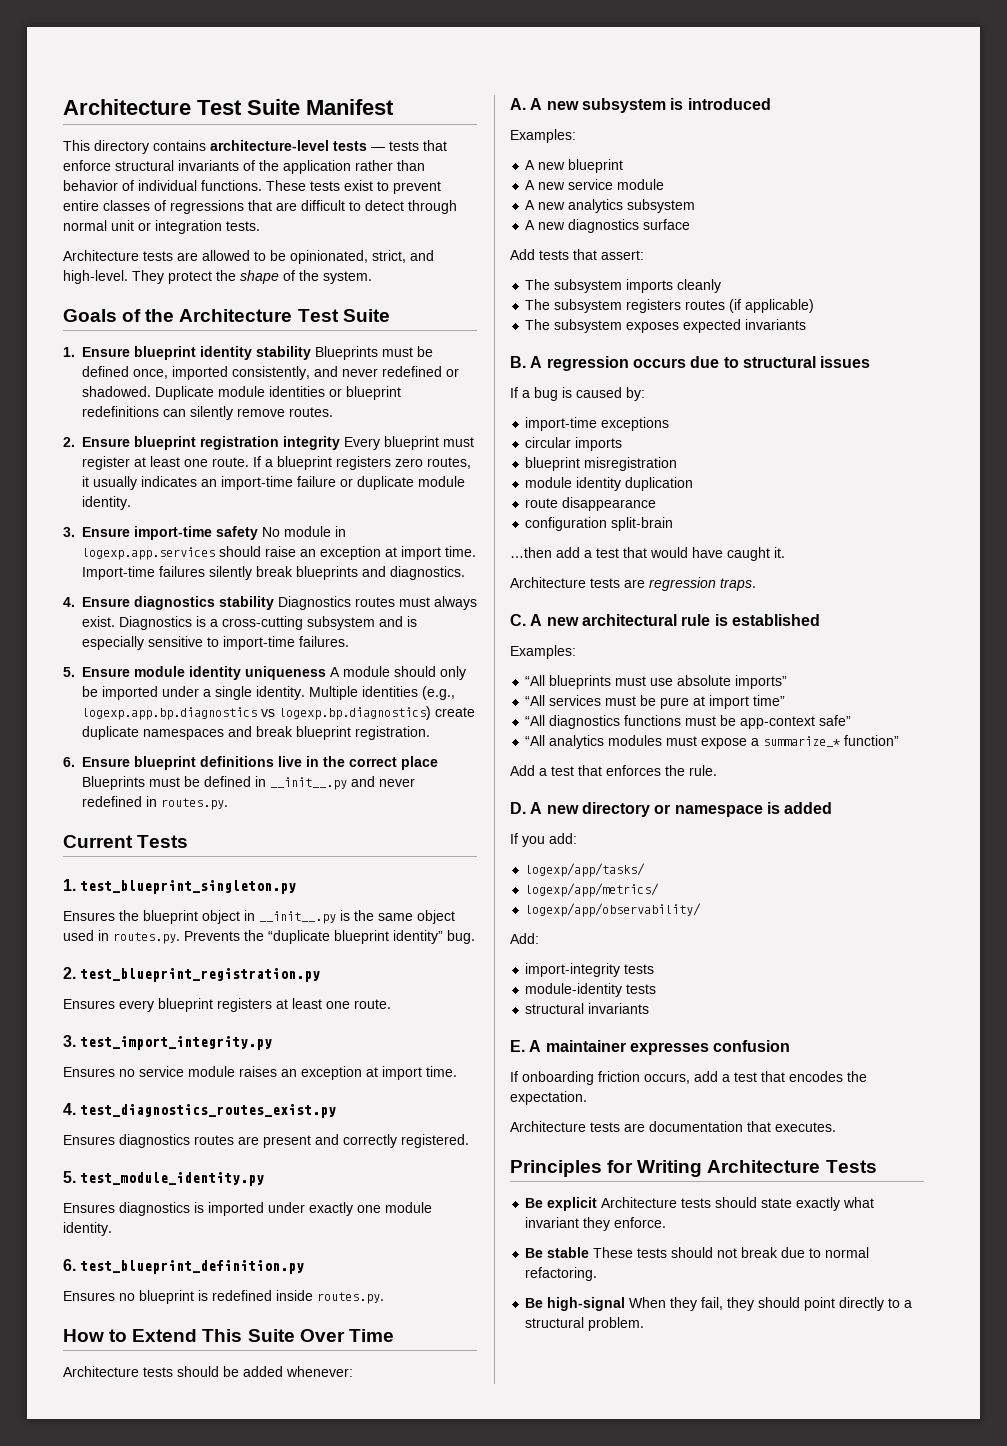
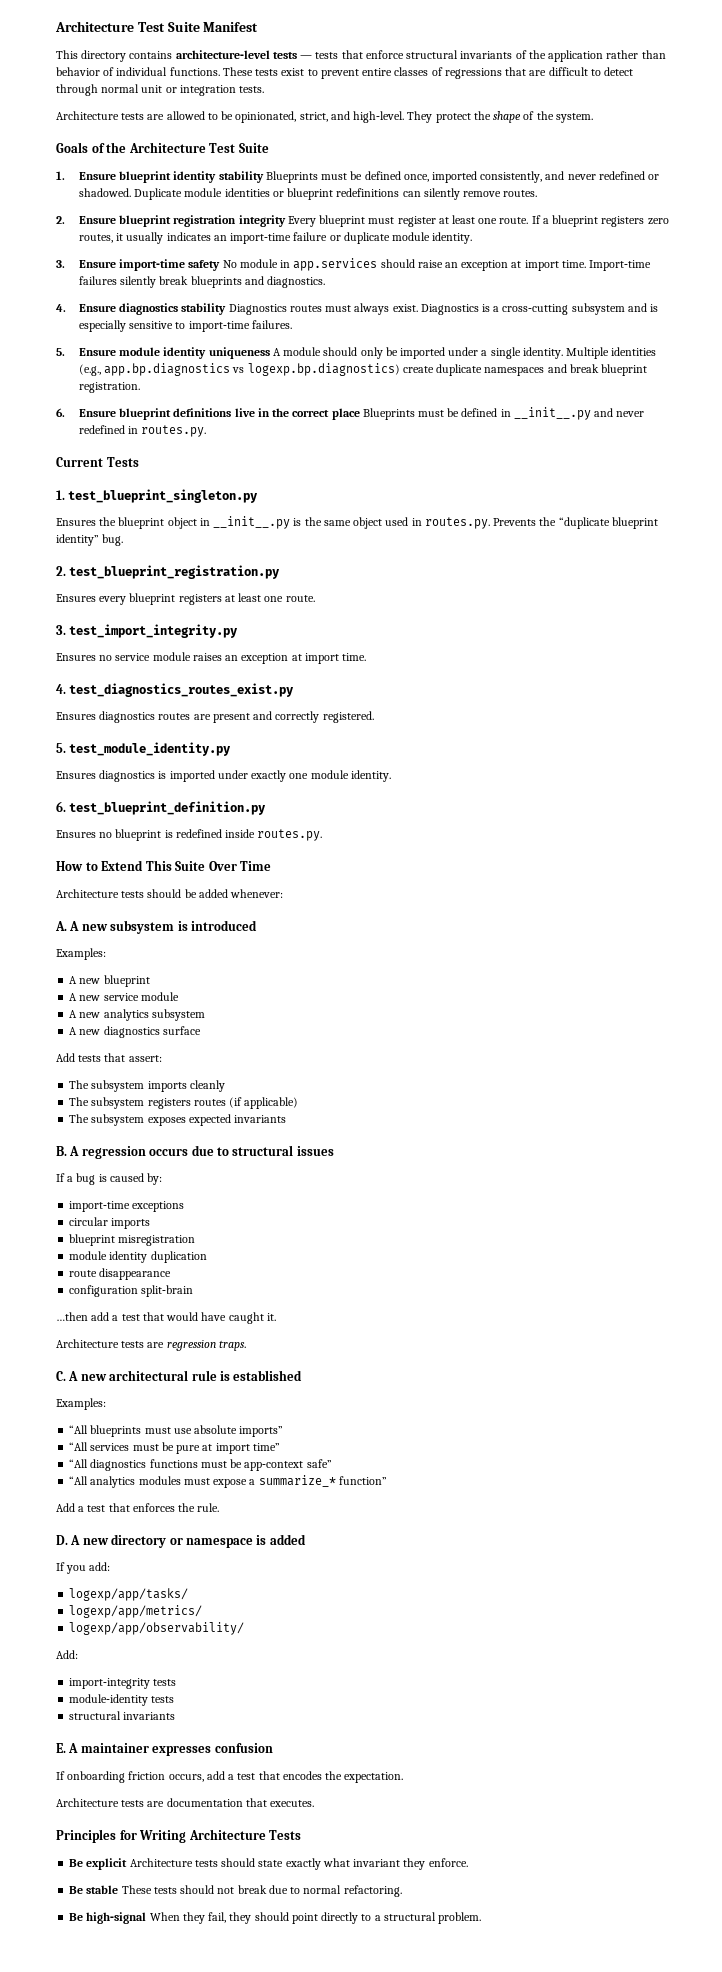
[82,547,215,560] logexp.app.services -> [293,258,378,271] app.services
[82,707,257,720] logexp.app.bp.diagnostics -> [104,363,231,376] app.bp.diagnostics

